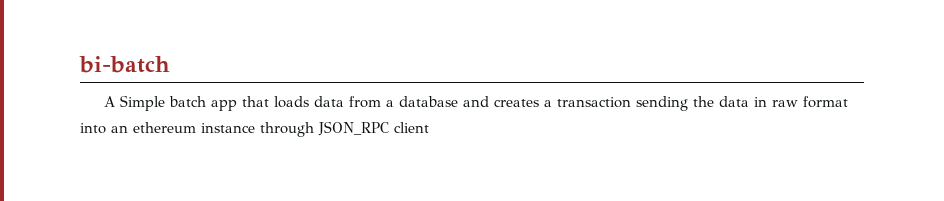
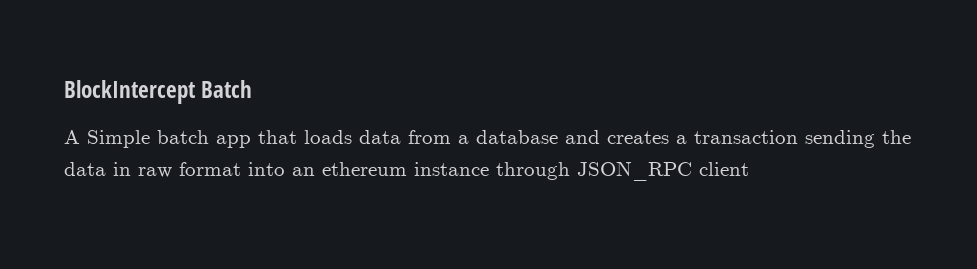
[79,56,170,73] bi-batch -> [64,80,253,104] BlockIntercept Batch

